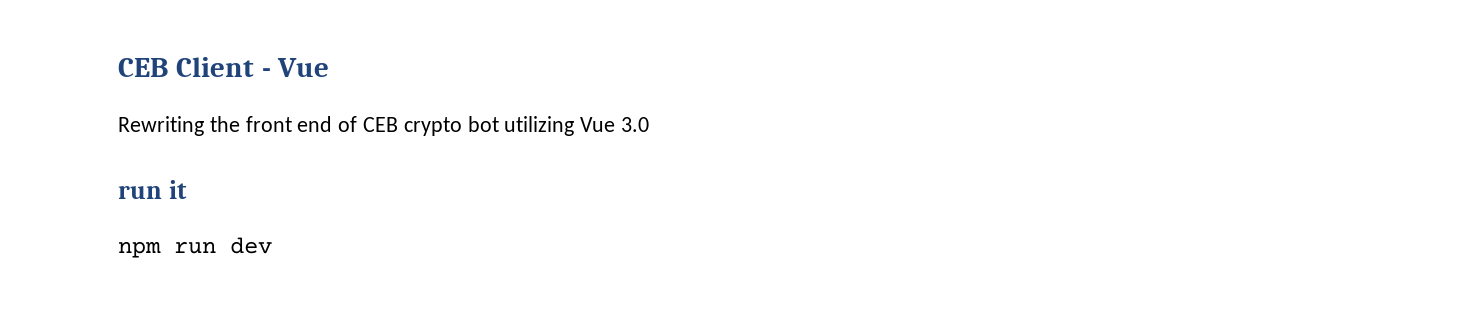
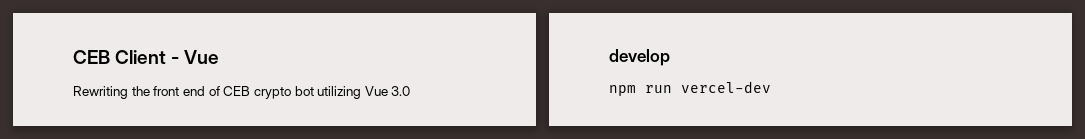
[118,180,188,199] run it -> [609,49,670,66] develop
[230,237,272,254] dev -> [681,81,771,93] vercel-dev

